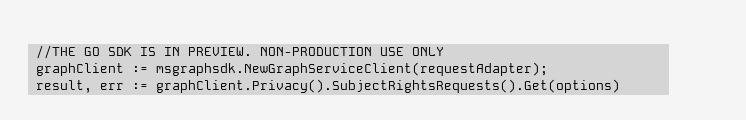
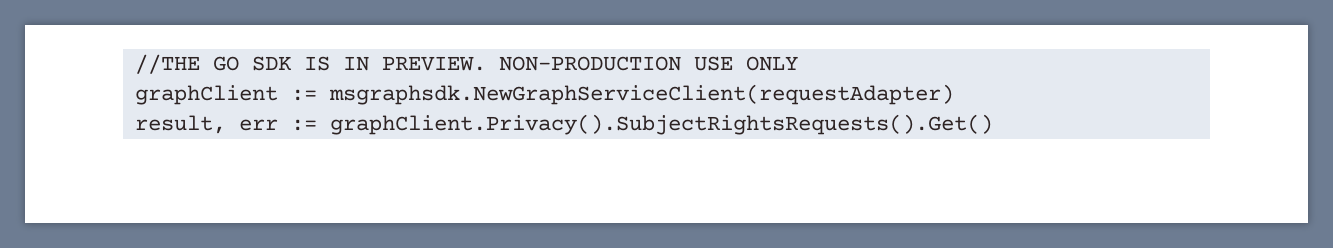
[156,62,549,76] msgraphsdk.NewGraphServiceClient(requestAdapter); -> [329,84,954,105] msgraphsdk.NewGraphServiceClient(requestAdapter)
[156,79,621,93] graphClient.Privacy().SubjectRightsRequests().Get(options) -> [330,114,993,135] graphClient.Privacy().SubjectRightsRequests().Get()

